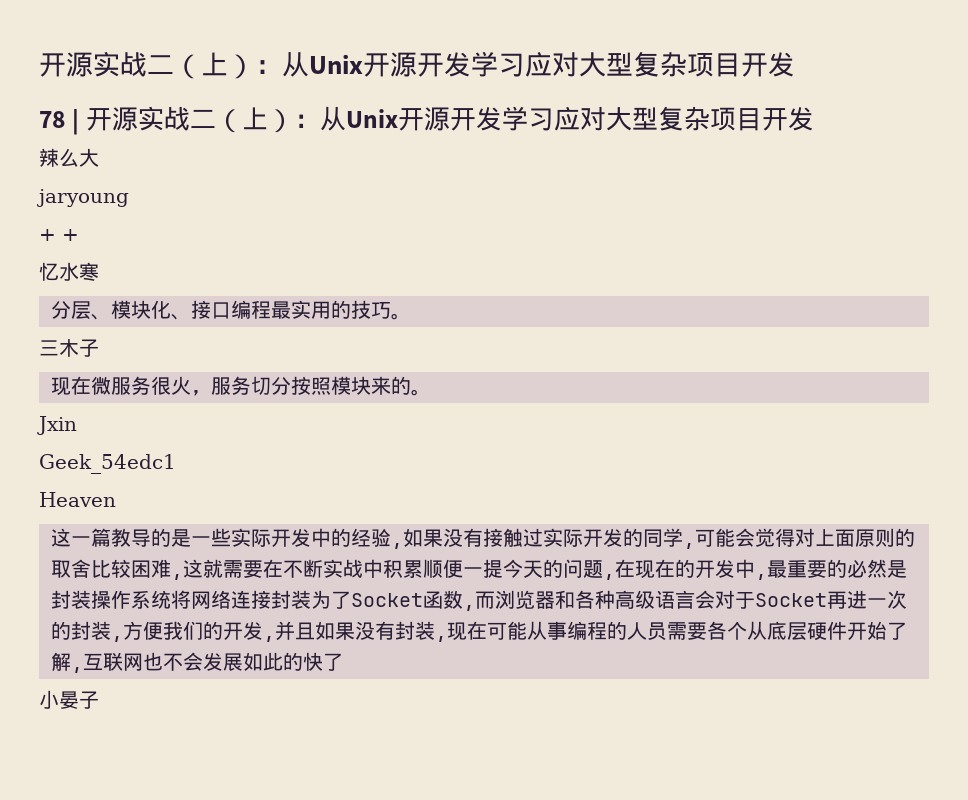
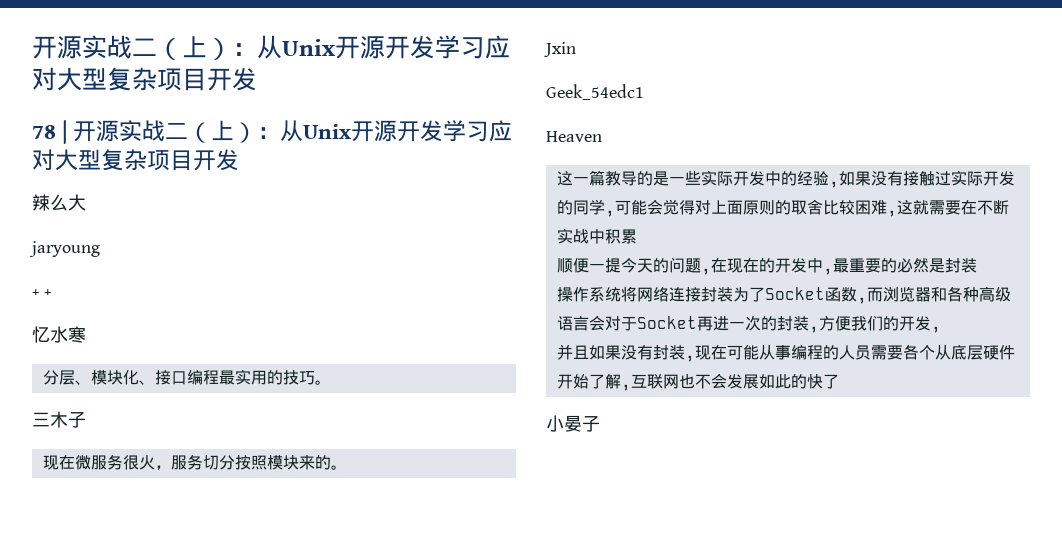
(423, 569) none -> (637, 236) //
(91, 599) none -> (977, 265) //
(275, 639) none -> (941, 329) //

